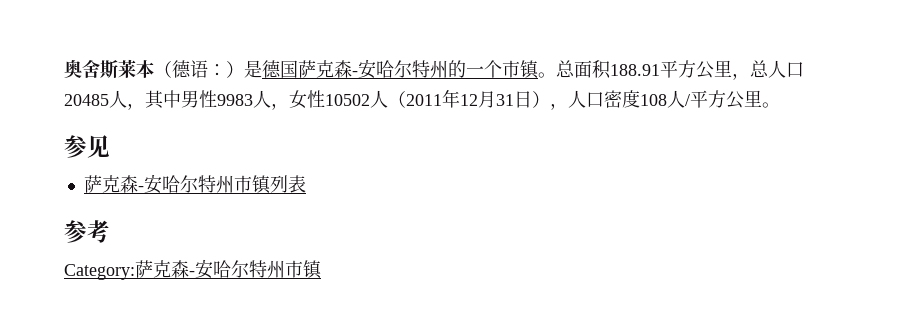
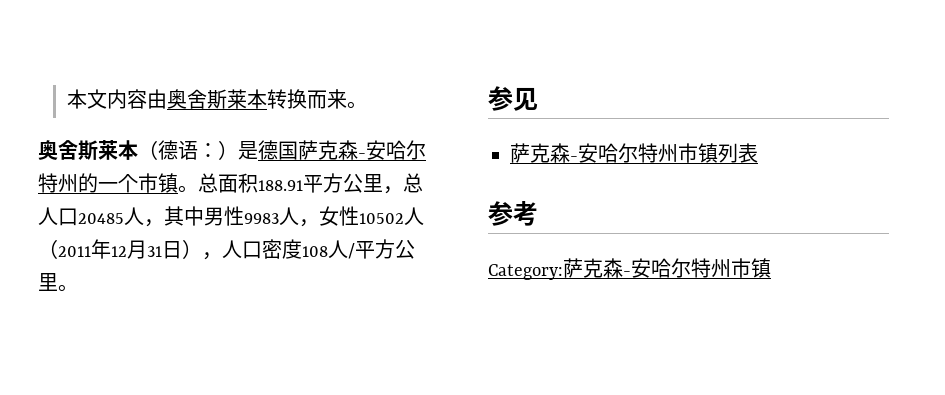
(64, 68) none -> [67,89,368,109] 本文内容由奥舍斯莱本转换而来。 //

